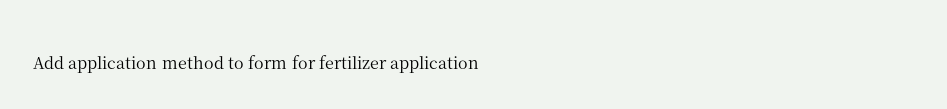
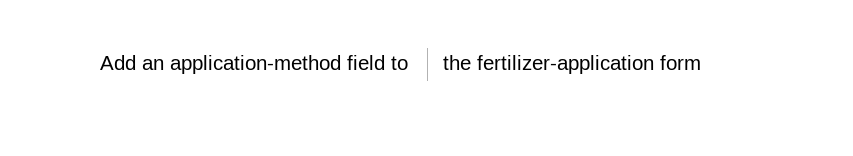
[68,55,480,73] application method to form for fertilizer application -> [142,55,701,74] an application-method field to the fertilizer-application form

